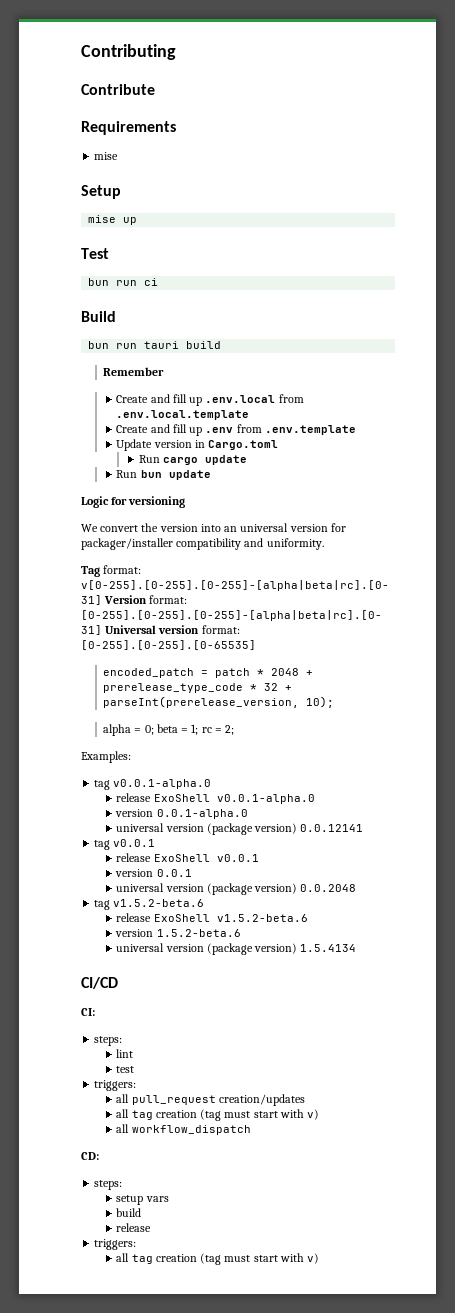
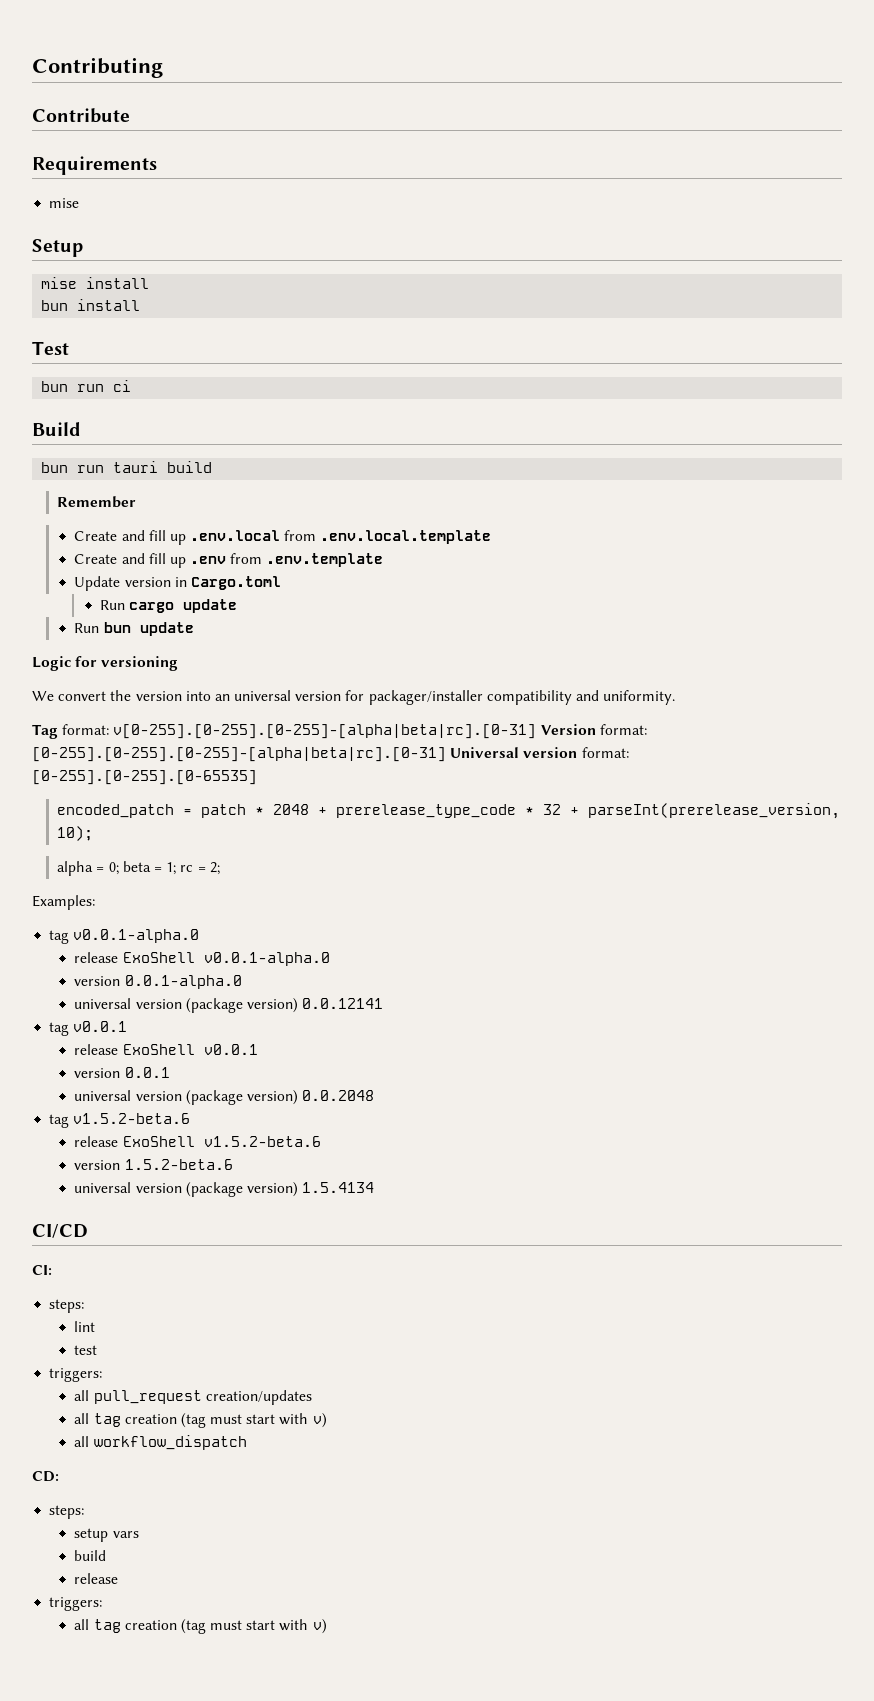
[123,217,138,225] up -> [86,277,150,289] [41,299,141,311] install // bun install

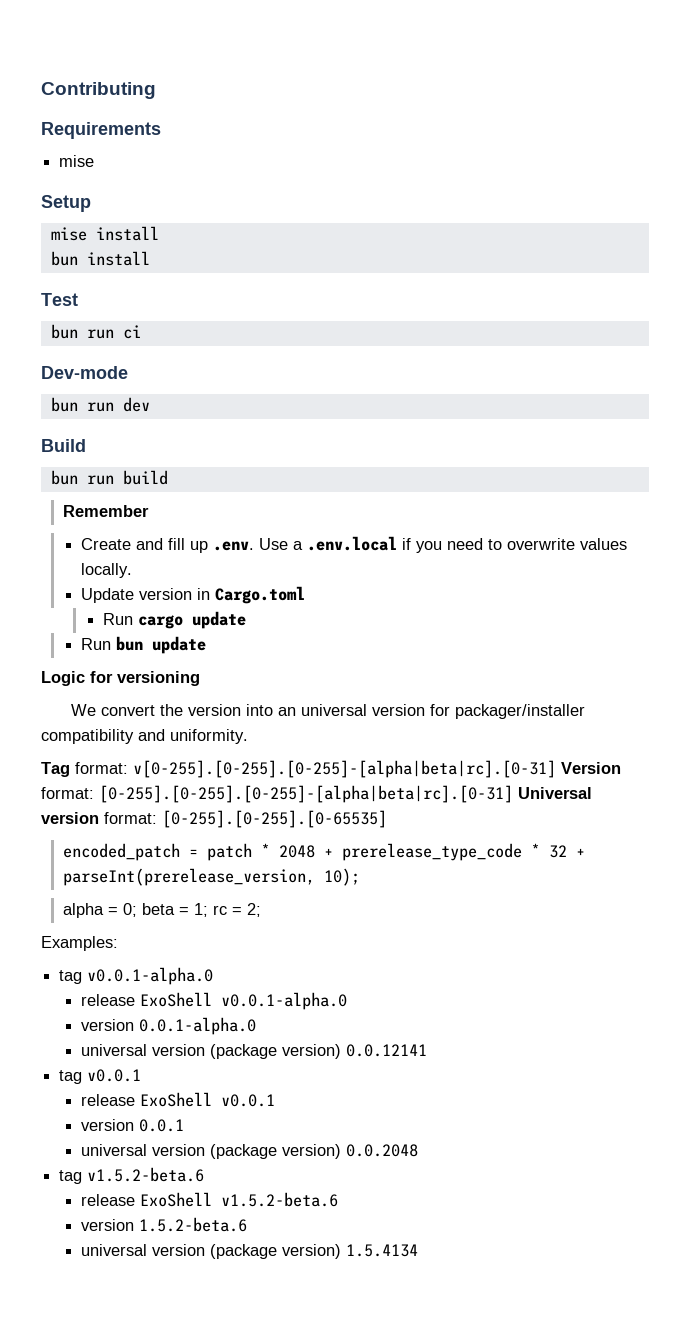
[32,108,130,123] // Contribute -> (156, 90) none
(132, 386) none -> [41,366,128,379] [50,397,150,412] // Dev-mode // bun run dev
[113,461,159,473] tauri -> (114, 480) none
[190,530,492,544] [74,553,384,568] .env.local from .env.local.template // Create and fill up .env from .env.template -> [213,536,628,553] [81,563,133,578] .env. Use a .env.local if you need to overwrite values locally.
[32,1224,88,1238] [32,1265,52,1275] [49,1299,85,1313] [74,1321,96,1332] [74,1345,98,1355] [49,1368,103,1382] [74,1390,312,1405] [74,1413,327,1428] [74,1435,247,1450] [32,1471,59,1482] [49,1505,85,1519] [74,1528,139,1542] [74,1550,107,1561] [74,1573,119,1584] [49,1597,103,1611] [74,1619,327,1634] // CI/CD // CI: // steps: // lint // test // triggers: // all pull_request creation/updates // all tag creation (tag must start with v) // all workflow_dispatch // CD: // steps: // setup vars // build // release // triggers: // all tag creation (tag must start with v) -> (419, 1250) none

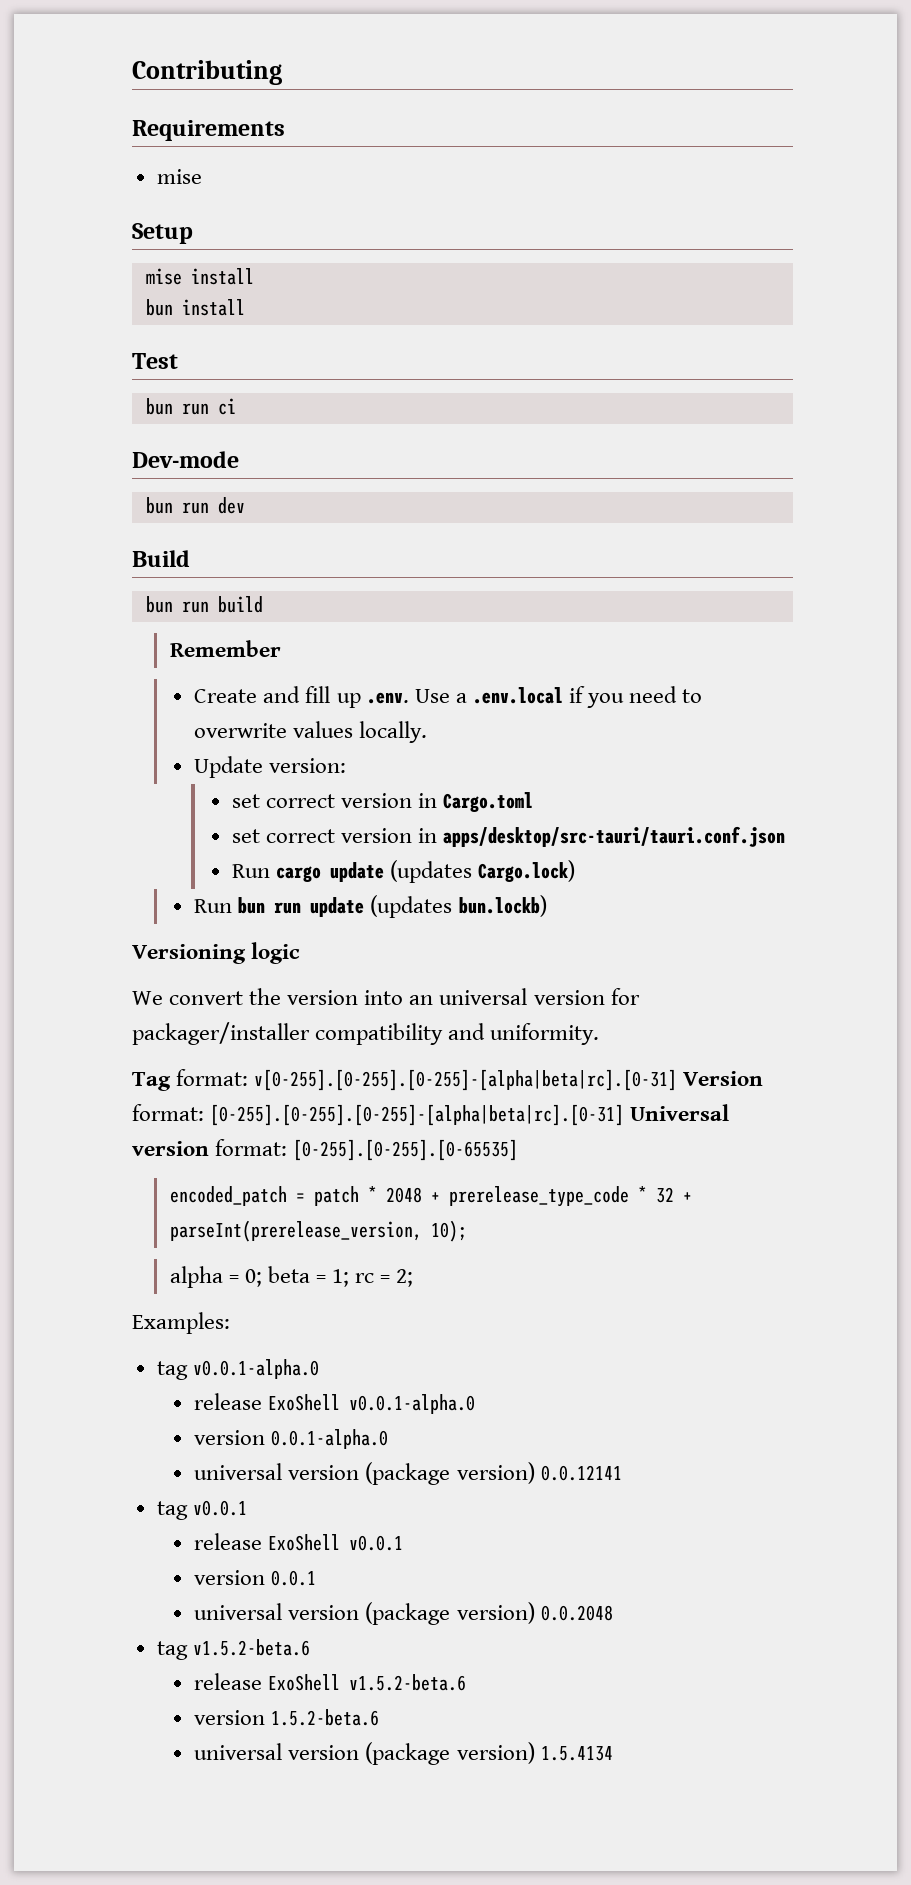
(135, 595) none -> [269,758,347,773] [231,794,335,808] version: // set correct
(306, 595) none -> [231,826,786,847] // set correct version in apps/desktop/src-tauri/tauri.conf.json
(246, 620) none -> [390,860,576,883] (updates Cargo.lock)
[152,636,207,654] [41,671,200,686] update // Logic for versioning -> [274,895,547,918] [132,942,301,964] run update (updates bun.lockb) // Versioning logic

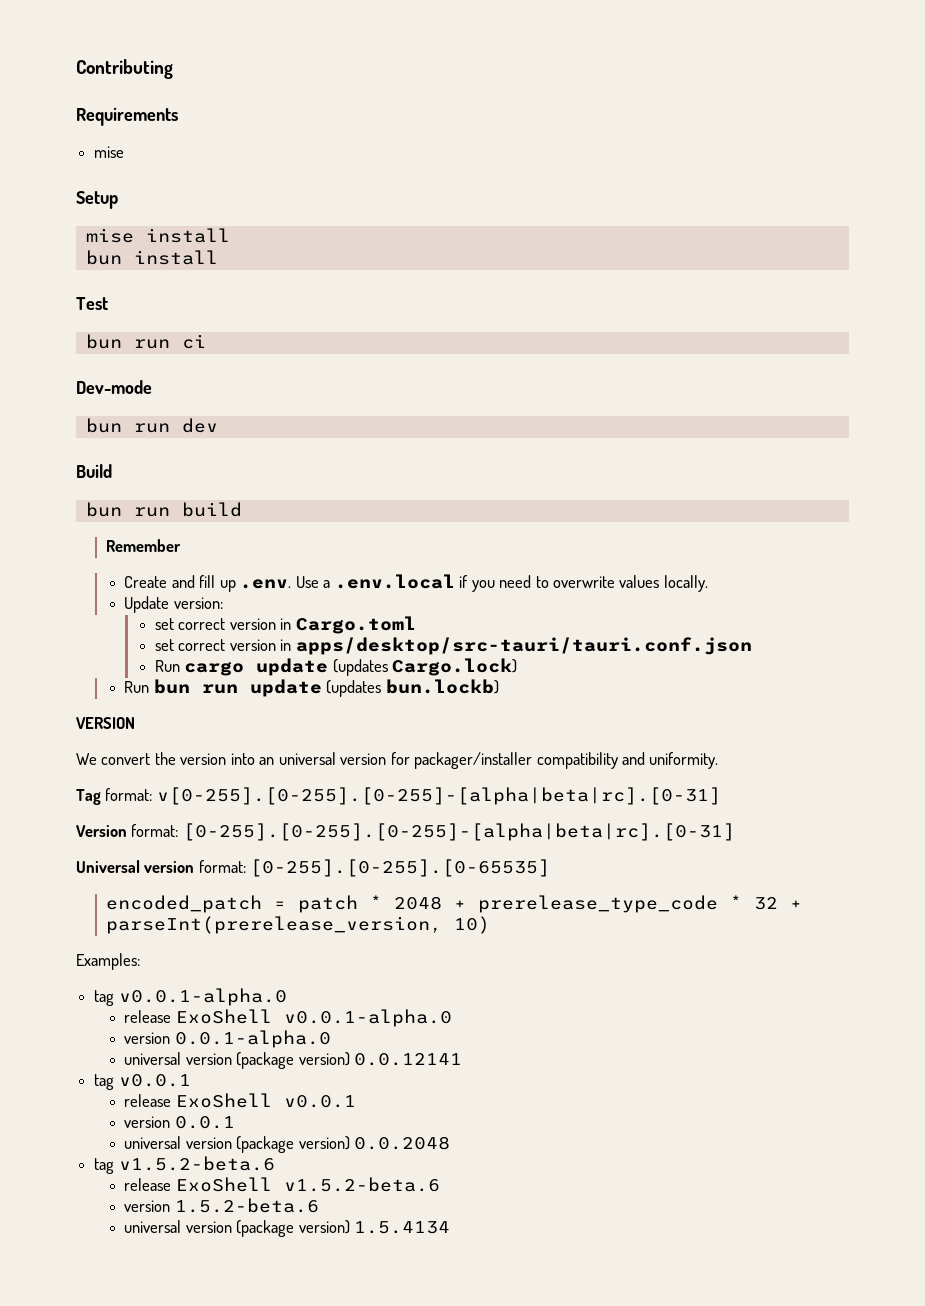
[132,942,301,964] Versioning logic -> [76,717,135,729] VERSION
(678, 1080) none -> (721, 796) //
(625, 1115) none -> (735, 832) //
[430,1220,467,1242] [169,1266,414,1288] 10); // alpha = 0; beta = 1; rc = 2; -> [454,916,491,934] 10)

